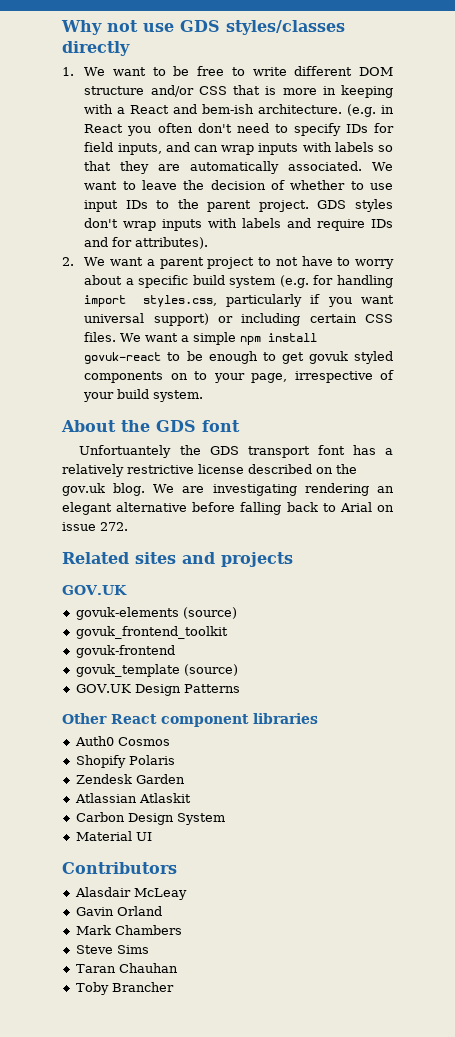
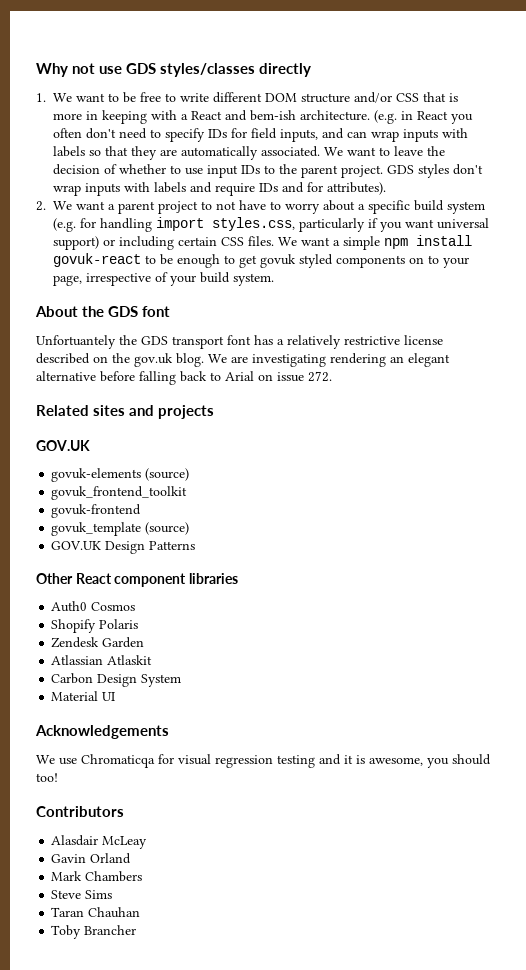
(152, 836) none -> [35,725,169,739] [36,754,491,768] [36,773,58,782] // Acknowledgements // We use Chromaticqa for visual regression testing and it is awesome, you should too!

